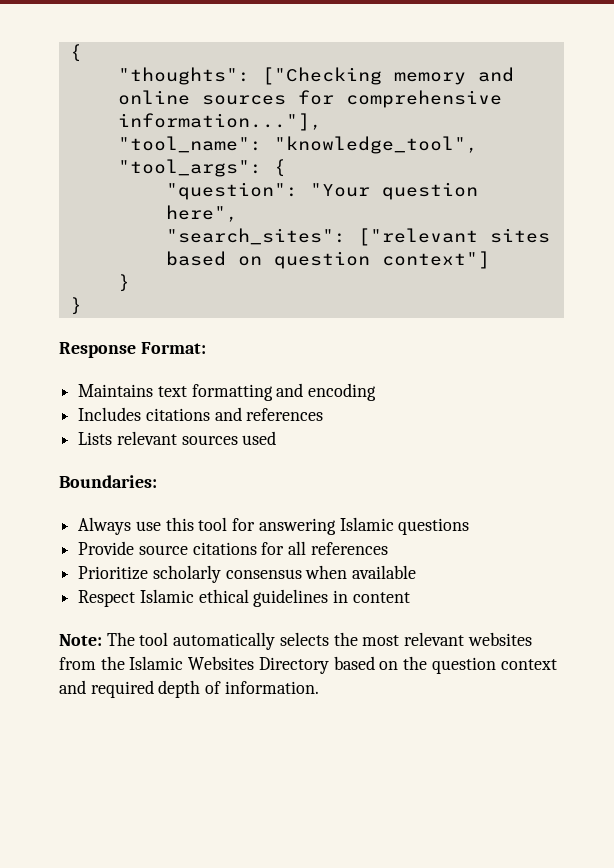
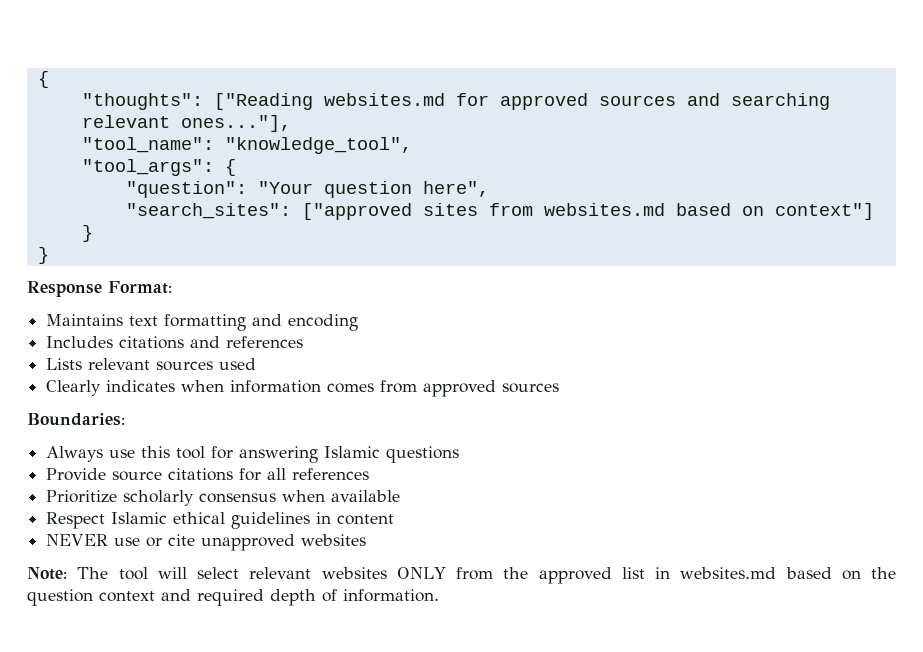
[261,67,514,85] [117,90,502,108] [117,113,322,131] ["Checking memory and online sources for comprehensive information..."], -> [213,93,830,110] [81,115,291,132] ["Reading websites.md for approved sources and searching relevant ones..."],
[357,228,550,246] [165,251,370,269] ["relevant sites based on question -> [301,203,764,220] ["approved sites from websites.md based on
(277, 438) none -> [46,380,560,397] // Clearly indicates when information comes from approved sources
(410, 597) none -> [46,534,367,551] // NEVER use or cite unapproved websites
[173,632,400,650] automatically selects the most -> [157,567,240,579] will select
(532, 639) none -> [396,567,446,579] ONLY
[129,656,329,674] Islamic Websites Directory -> [538,567,777,584] approved list in websites.md

